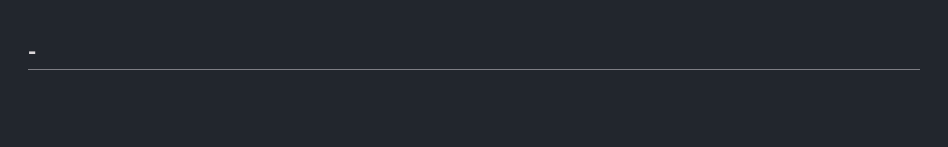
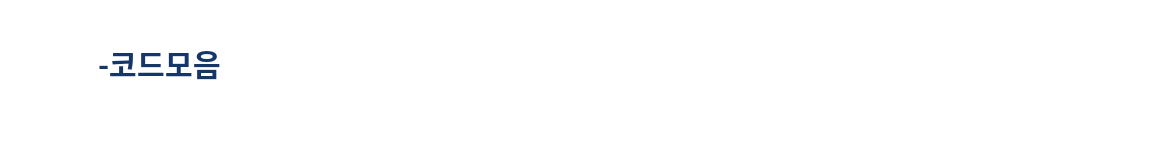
[28,51,36,59] - -> [98,51,221,80] -코드모음

